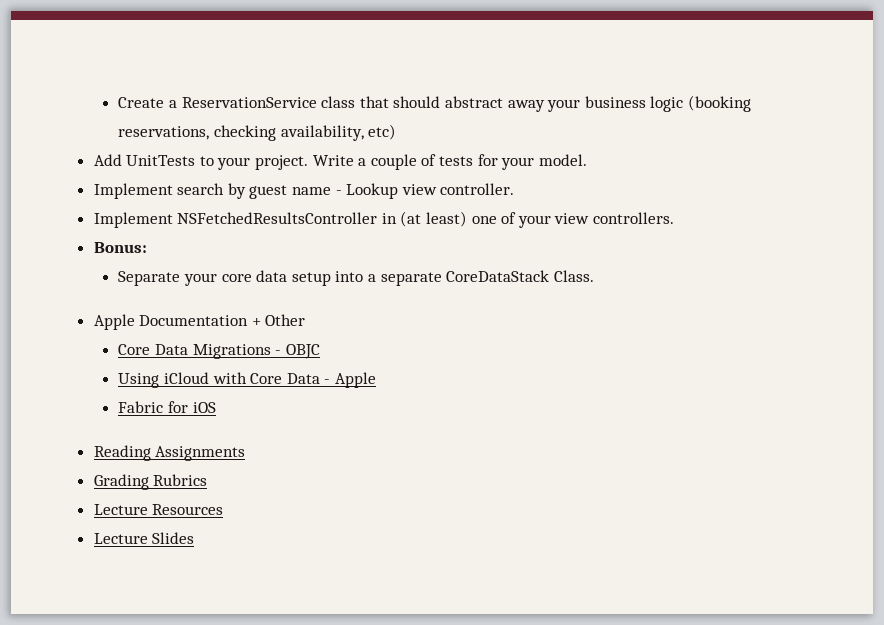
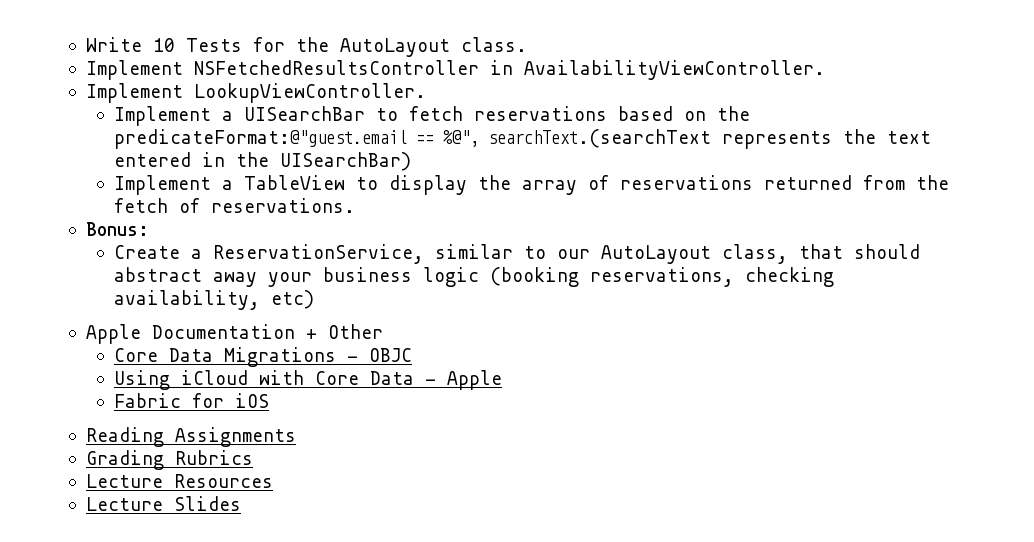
[118,96,356,108] Create a ReservationService class -> [85,37,527,57] [85,60,825,80] [85,83,426,103] [114,106,751,126] [114,129,932,149] [114,152,412,171] [114,175,950,195] [114,198,356,213] [85,222,149,236] [114,244,789,264] Write 10 Tests for the AutoLayout class. // Implement NSFetchedResultsController in AvailabilityViewController. // Implement LookupViewController. // Implement a UISearchBar to fetch reservations based on the predicateFormat:@"guest.email == %@", searchText.(searchText represents the text entered in the UISearchBar) // Implement a TableView to display the array of reservations returned from the fetch of reservations. // Bonus: // Create a ReservationService, similar to our AutoLayout class,
[93,154,587,170] [93,183,515,199] [93,211,675,228] [93,242,147,253] [118,270,594,286] // Add UnitTests to your project. Write a couple of tests for your model. // Implement search by guest name - Lookup view controller. // Implement NSFetchedResultsController in (at least) one of your view controllers. // Bonus: // Separate your core data setup into a separate CoreDataStack Class. -> (315, 299) none

